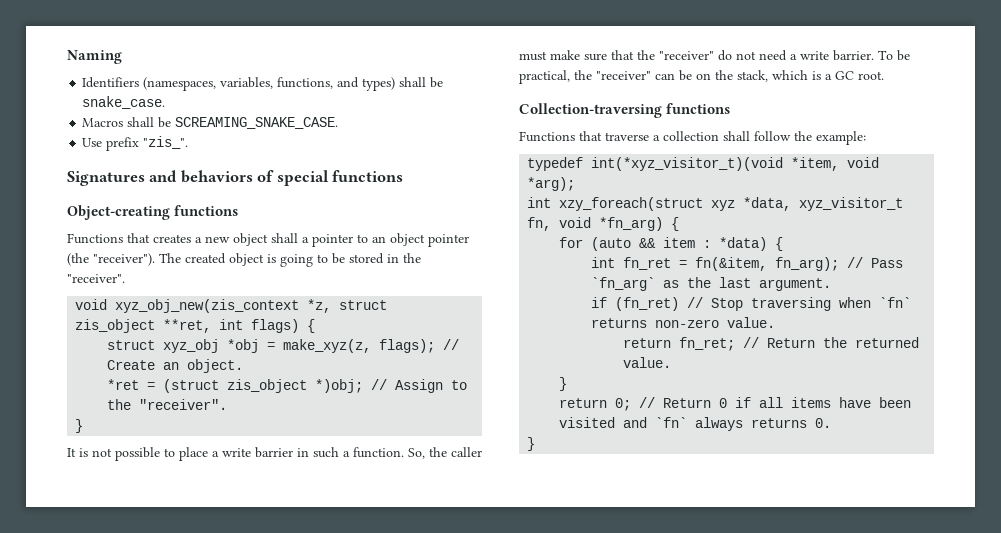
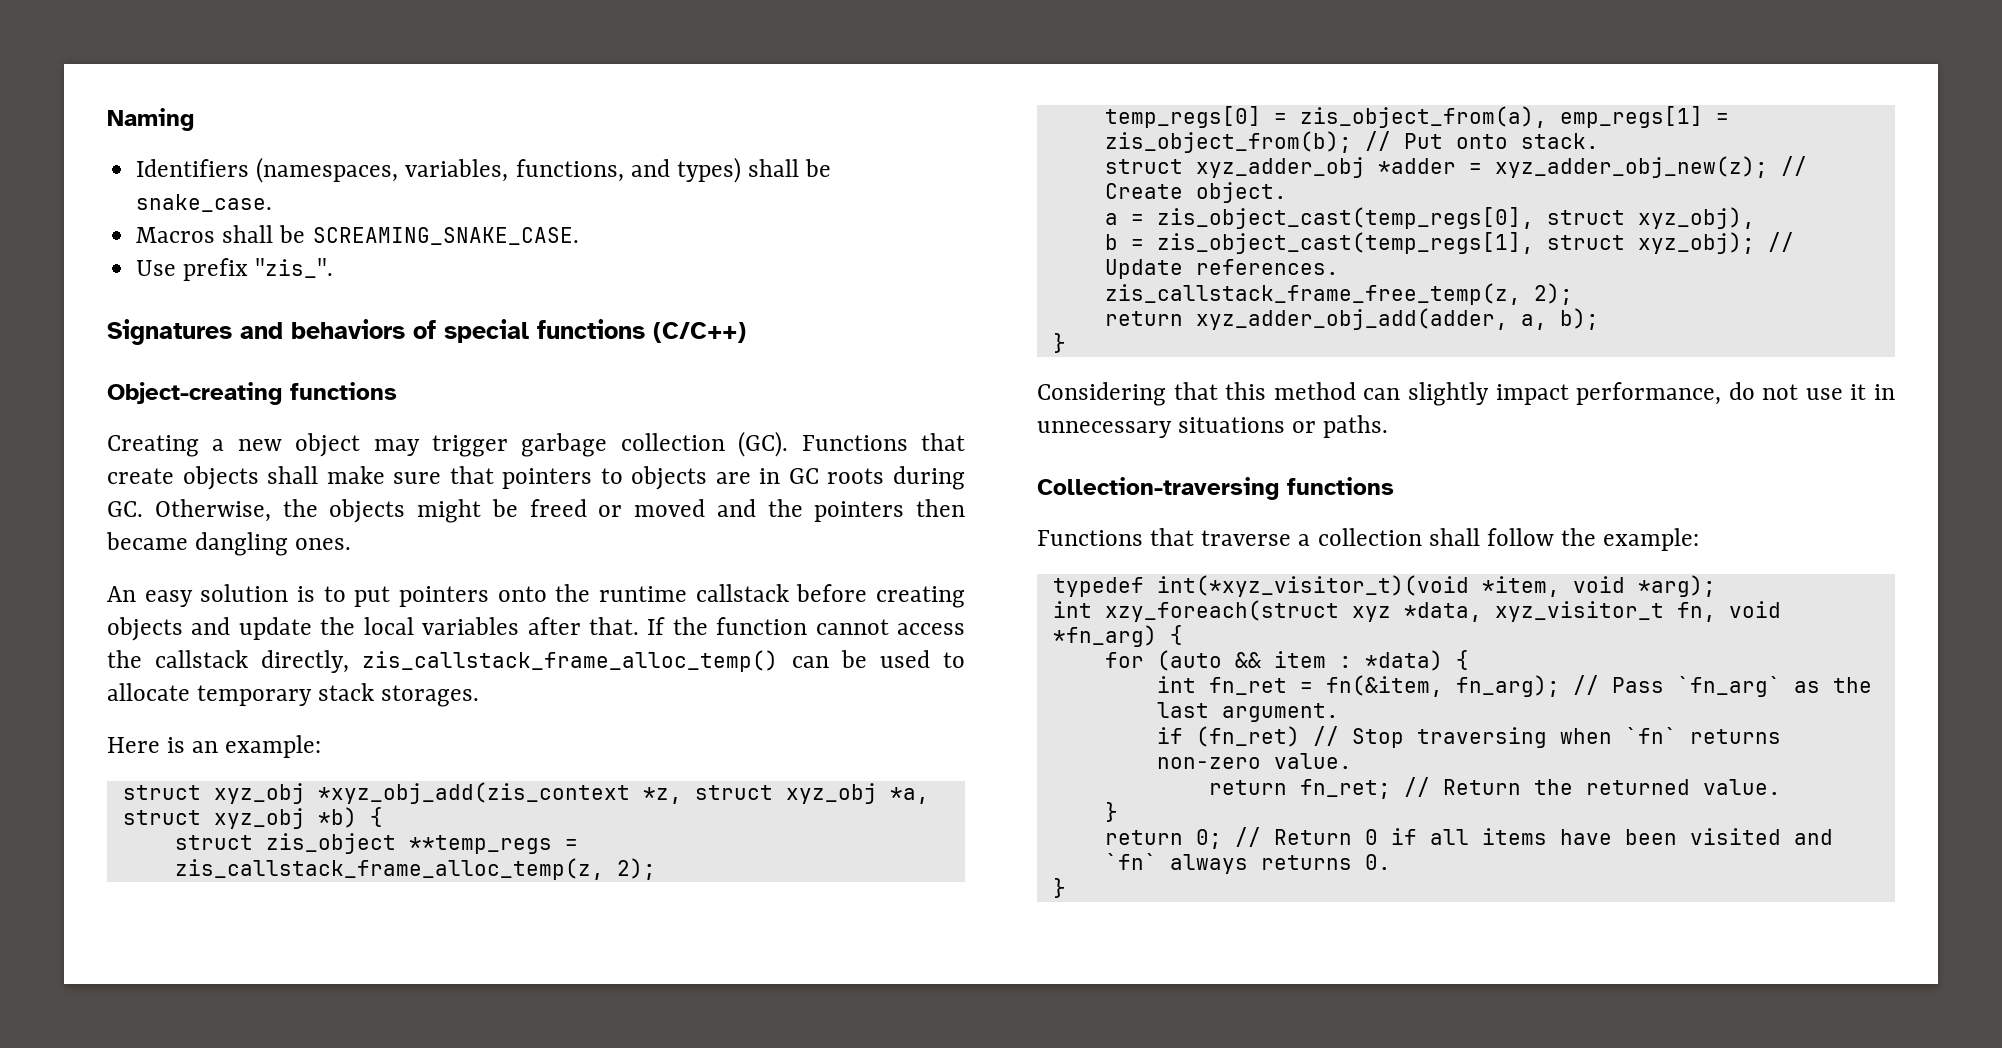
(404, 176) none -> [653,322,746,343] (C/C++)
[67,233,469,247] [67,253,421,267] [67,274,125,283] [75,299,388,313] [75,319,316,333] [107,339,436,353] Functions that creates a new object shall a pointer to an object pointer (the "receiver"). The created object is going to be stored in the "receiver". // void xyz_obj_new(zis_context *z, struct zis_object **ret, int flags) { // struct xyz_obj *obj = make_xyz(z, flags); -> [107,431,965,457] [107,466,966,490] [107,499,965,523] [106,532,352,556] [107,584,965,608] [107,617,965,641] [107,650,965,673] [107,683,480,707] [107,735,322,758] [122,782,929,804] [122,807,383,829] [174,833,578,854] [174,858,656,880] [1104,106,1729,128] [1104,131,1599,153] [1104,156,1768,178] Creating a new object may trigger garbage collection (GC). Functions that create objects shall make sure that pointers to objects are in GC roots during GC. Otherwise, the objects might be freed or moved and the pointers then became dangling ones. // An easy solution is to put pointers onto the runtime callstack before creating objects and update the local variables after that. If the function cannot access the callstack directly, zis_callstack_frame_alloc_temp() can be used to allocate temporary stack storages. // Here is an example: // struct xyz_obj *xyz_obj_add(zis_context *z, struct xyz_obj *a, struct xyz_obj *b) { // struct zis_object **temp_regs = zis_callstack_frame_alloc_temp(z, 2); // temp_regs[0] = zis_object_from(a), emp_regs[1] = zis_object_from(b); // Put onto stack. // struct xyz_adder_obj *adder = xyz_adder_obj_new(z);
[163,362,180,370] an -> (1183, 191) none
[107,379,468,393] [107,399,228,410] [75,419,84,433] [67,447,482,461] [519,50,910,61] [519,70,884,84] *ret = (struct zis_object *)obj; // Assign to the "receiver". // } // It is not possible to place a write barrier in such a function. So, the caller must make sure that the "receiver" do not need a write barrier. To be practical, the "receiver" can be on the stack, which is a GC root. -> [1104,207,1755,229] [1104,232,1794,254] [1104,259,1339,279] [1104,283,1573,305] [1104,308,1599,330] [1052,333,1066,353] [1037,382,1896,406] [1037,415,1389,438] a = zis_object_cast(temp_regs[0], struct xyz_obj), // b = zis_object_cast(temp_regs[1], struct xyz_obj); // Update references. // zis_callstack_frame_free_temp(z, 2); // return xyz_adder_obj_add(adder, a, b); // } // Considering that this method can slightly impact performance, do not use it in unnecessary situations or paths.

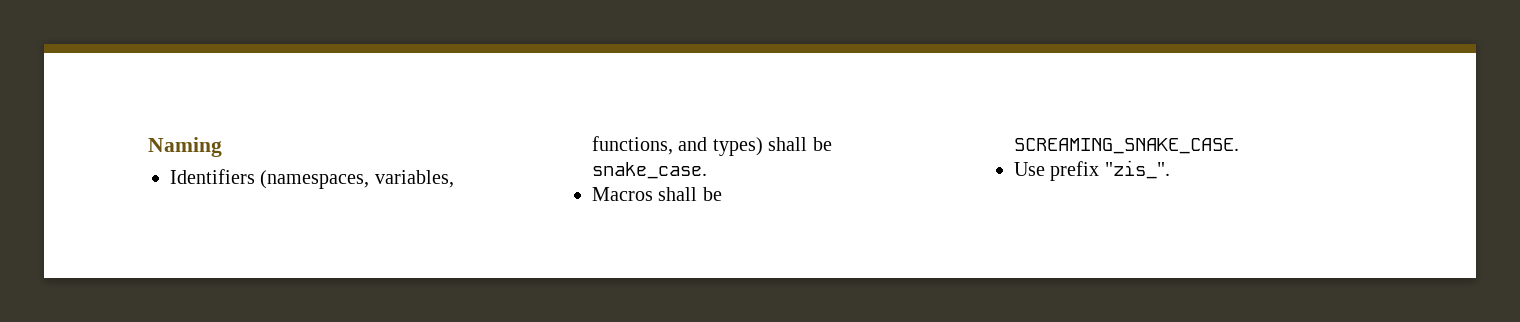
[107,319,746,345] [107,382,397,405] [107,431,965,457] [107,466,966,490] [107,499,965,523] [106,532,352,556] [107,584,965,608] [107,617,965,641] [107,650,965,673] [107,683,480,707] [107,735,322,758] [122,782,929,804] [122,807,383,829] [174,833,578,854] [174,858,656,880] [1104,106,1729,128] [1104,131,1599,153] [1104,156,1807,178] [1104,182,1287,203] [1104,207,1755,229] [1104,232,1794,254] [1104,259,1339,279] [1104,283,1573,305] [1104,308,1599,330] [1052,333,1066,353] [1037,382,1896,406] [1037,415,1389,438] [1037,477,1394,500] [1037,528,1700,551] [1052,575,1716,597] [1052,600,1781,622] [1052,625,1183,647] [1104,650,1469,671] [1156,675,1872,697] [1156,702,1339,722] [1156,726,1781,748] [1156,753,1352,769] [1208,777,1781,799] [1104,802,1118,822] [1104,827,1833,849] [1104,853,1391,874] [1052,878,1066,898] // Signatures and behaviors of special functions (C/C++) // Object-creating functions // Creating a new object may trigger garbage collection (GC). Functions that create objects shall make sure that pointers to objects are in GC roots during GC. Otherwise, the objects might be freed or moved and the pointers then became dangling ones. // An easy solution is to put pointers onto the runtime callstack before creating objects and update the local variables after that. If the function cannot access the callstack directly, zis_callstack_frame_alloc_temp() can be used to allocate temporary stack storages. // Here is an example: // struct xyz_obj *xyz_obj_add(zis_context *z, struct xyz_obj *a, struct xyz_obj *b) { // struct zis_object **temp_regs = zis_callstack_frame_alloc_temp(z, 2); // temp_regs[0] = zis_object_from(a), emp_regs[1] = zis_object_from(b); // Put onto stack. // struct xyz_adder_obj *adder = xyz_adder_obj_new(z); // Create object. // a = zis_object_cast(temp_regs[0], struct xyz_obj), // b = zis_object_cast(temp_regs[1], struct xyz_obj); // Update references. // zis_callstack_frame_free_temp(z, 2); // return xyz_adder_obj_add(adder, a, b); // } // Considering that this method can slightly impact performance, do not use it in unnecessary situations or paths. // Collection-traversing functions // Functions that traverse a collection shall follow the example: // typedef int(*xyz_visitor_t)(void *item, void *arg); // int xzy_foreach(struct xyz *data, xyz_visitor_t fn, void *fn_arg) { // for (auto && item : *data) { // int fn_ret = fn(&item, fn_arg); // Pass `fn_arg` as the last argument. // if (fn_ret) // Stop traversing when `fn` returns non-zero value. // return fn_ret; // Return the returned value. // } // return 0; // Return 0 if all items have been visited and `fn` always returns 0. // } -> (1170, 169) none

